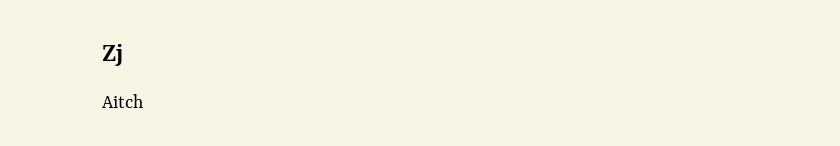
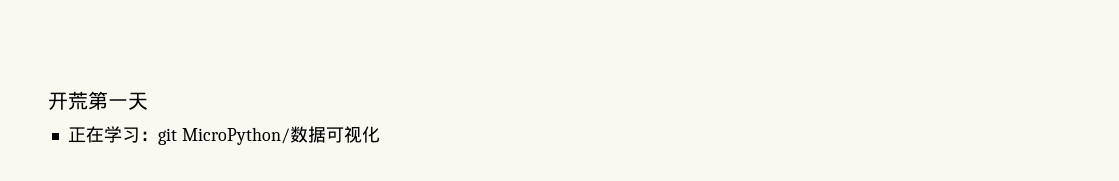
[102,44,123,66] [102,94,143,108] Zj // Aitch -> [48,91,148,110] [67,126,380,145] 开荒第一天 // 正在学习：git MicroPython/数据可视化

